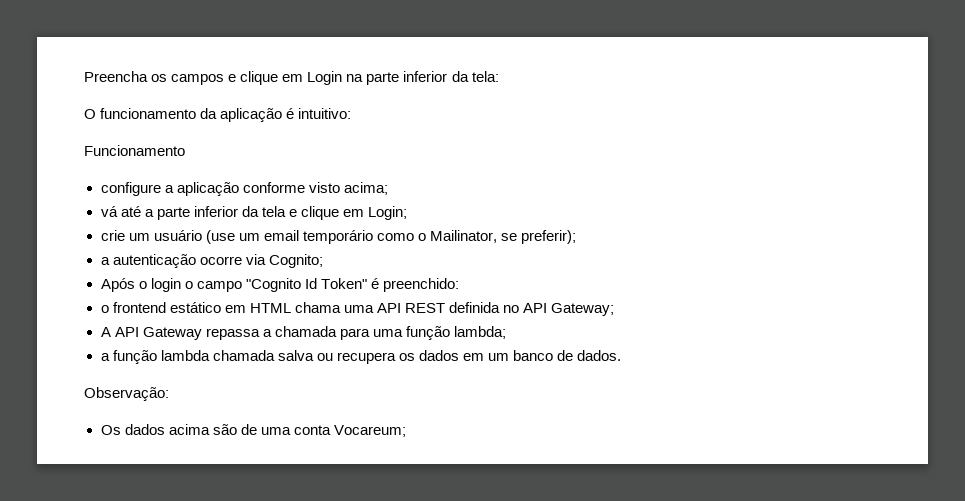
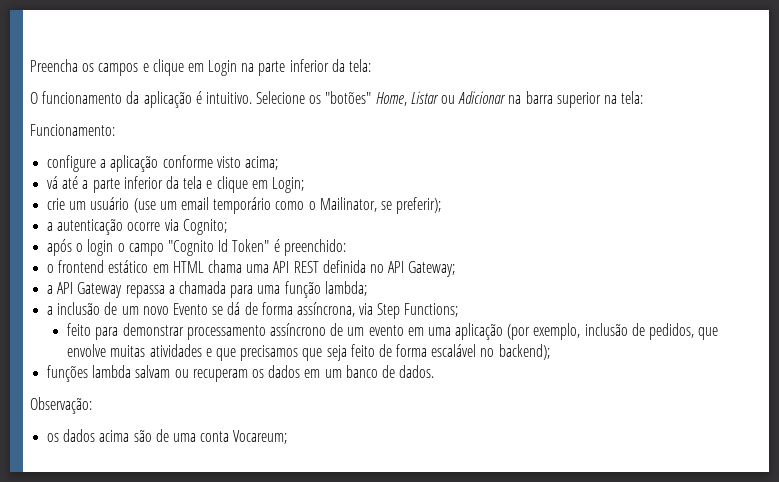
[298,108,352,119] [84,145,185,156] intuitivo: // Funcionamento -> [205,91,644,108] [30,124,115,136] intuitivo. Selecione os "botões" Home, Listar ou Adicionar na barra superior na tela: // Funcionamento:
[100,278,135,292] Após -> [47,239,73,256] após
[100,327,111,337] A -> [47,285,54,294] a
[112,350,396,364] função lambda chamada salva ou recupera -> [57,302,459,319] [67,323,719,340] [67,344,550,361] [47,365,248,382] inclusão de um novo Evento se dá de forma assíncrona, via Step Functions; // feito para demonstrar processamento assíncrono de um evento em uma aplicação (por exemplo, inclusão de pedidos, que envolve muitas atividades e que precisamos que seja feito de forma escalável no backend); // funções lambda salvam ou recuperam
[100,425,121,435] Os -> [47,433,60,442] os

